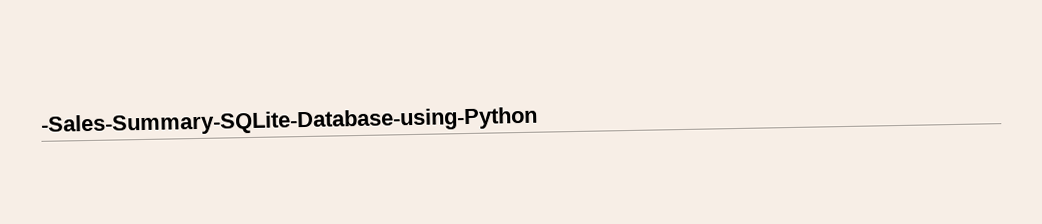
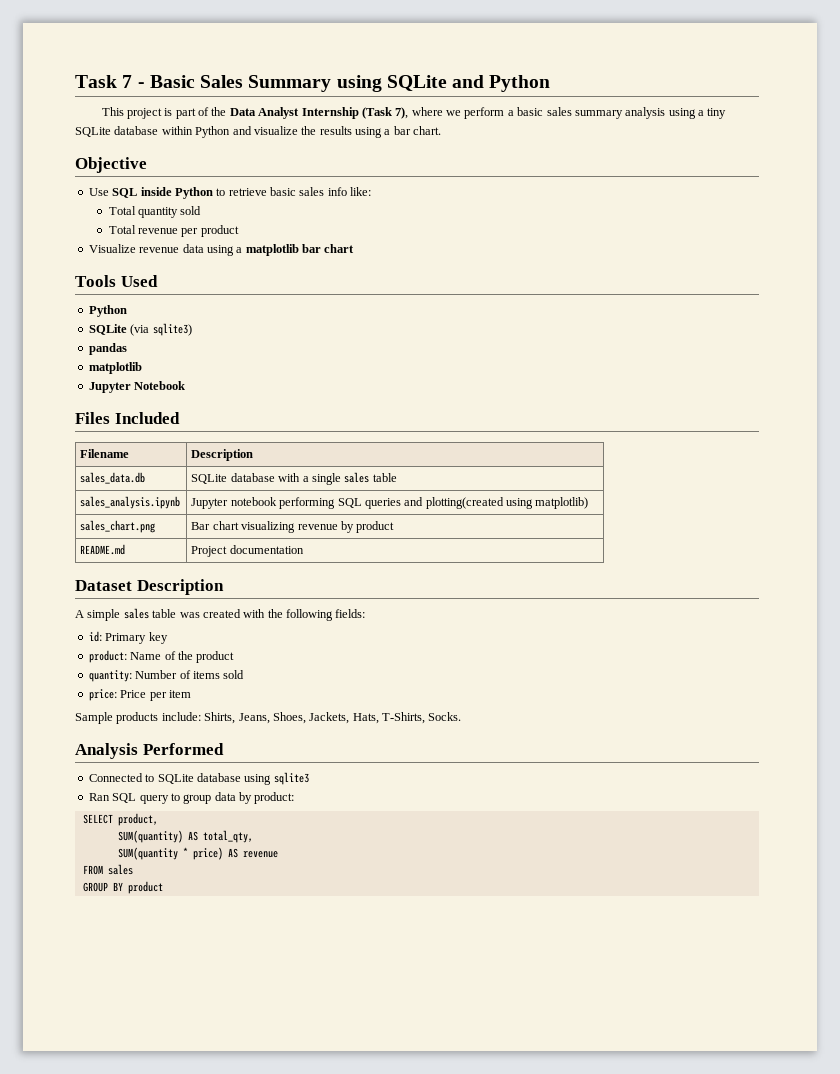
[40,106,538,137] -Sales-Summary-SQLite-Database-using-Python -> [75,75,551,92] [101,107,727,119] [75,126,442,138] [75,157,147,173] [88,187,372,199] [108,206,202,218] [108,225,239,237] [88,244,355,256] [75,275,158,287] [88,305,127,317] [88,323,192,336] [88,343,127,355] [88,362,142,374] [88,381,186,393] [75,412,180,424] [80,449,130,458] [191,449,254,461] [80,472,146,484] [191,472,397,485] [80,496,181,509] [191,497,589,509] [80,520,156,533] [191,521,395,533] [80,544,126,555] [191,545,304,557] [75,579,224,595] [75,608,366,621] [88,631,168,644] [88,650,235,663] [88,670,245,682] [88,689,191,701] [75,712,462,724] [75,743,224,759] [88,772,309,785] [88,792,295,804] [82,813,158,826] [117,830,253,843] [117,847,278,860] [82,864,133,875] [82,881,163,894] Task 7 - Basic Sales Summary using SQLite and Python // This project is part of the Data Analyst Internship (Task 7), where we perform a basic sales summary analysis using a tiny SQLite database within Python and visualize the results using a bar chart. // Objective // Use SQL inside Python to retrieve basic sales info like: // Total quantity sold // Total revenue per product // Visualize revenue data using a matplotlib bar chart // Tools Used // Python // SQLite (via sqlite3) // pandas // matplotlib // Jupyter Notebook // Files Included // Filename | Description // sales_data.db | SQLite database with a single sales table // sales_analysis.ipynb | Jupyter notebook performing SQL queries and plotting(created using matplotlib) // sales_chart.png | Bar chart visualizing revenue by product // README.md | Project documentation // Dataset Description // A simple sales table was created with the following fields: // id: Primary key // product: Name of the product // quantity: Number of items sold // price: Price per item // Sample products include: Shirts, Jeans, Shoes, Jackets, Hats, T-Shirts, Socks. // Analysis Performed // Connected to SQLite database using sqlite3 // Ran SQL query to group data by product: // SELECT product, // SUM(quantity) AS total_qty, // SUM(quantity * price) AS revenue // FROM sales // GROUP BY product

